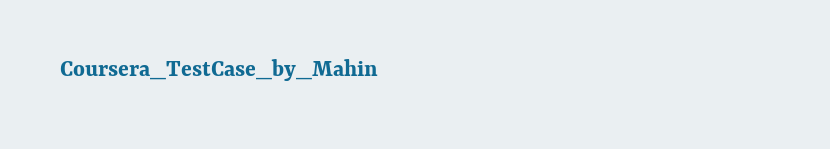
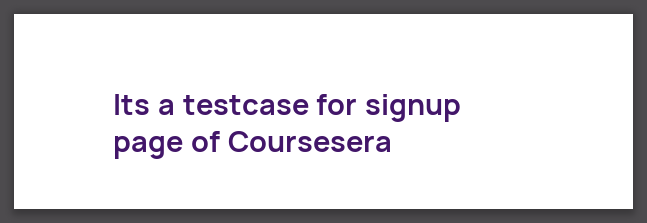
[60,59,378,81] Coursera_TestCase_by_Mahin -> [113,94,462,122] [113,131,392,159] Its a testcase for signup page of Coursesera

